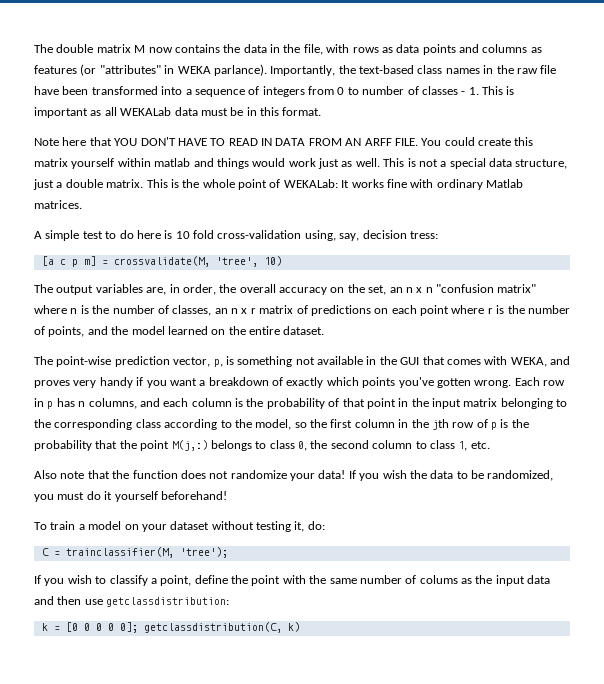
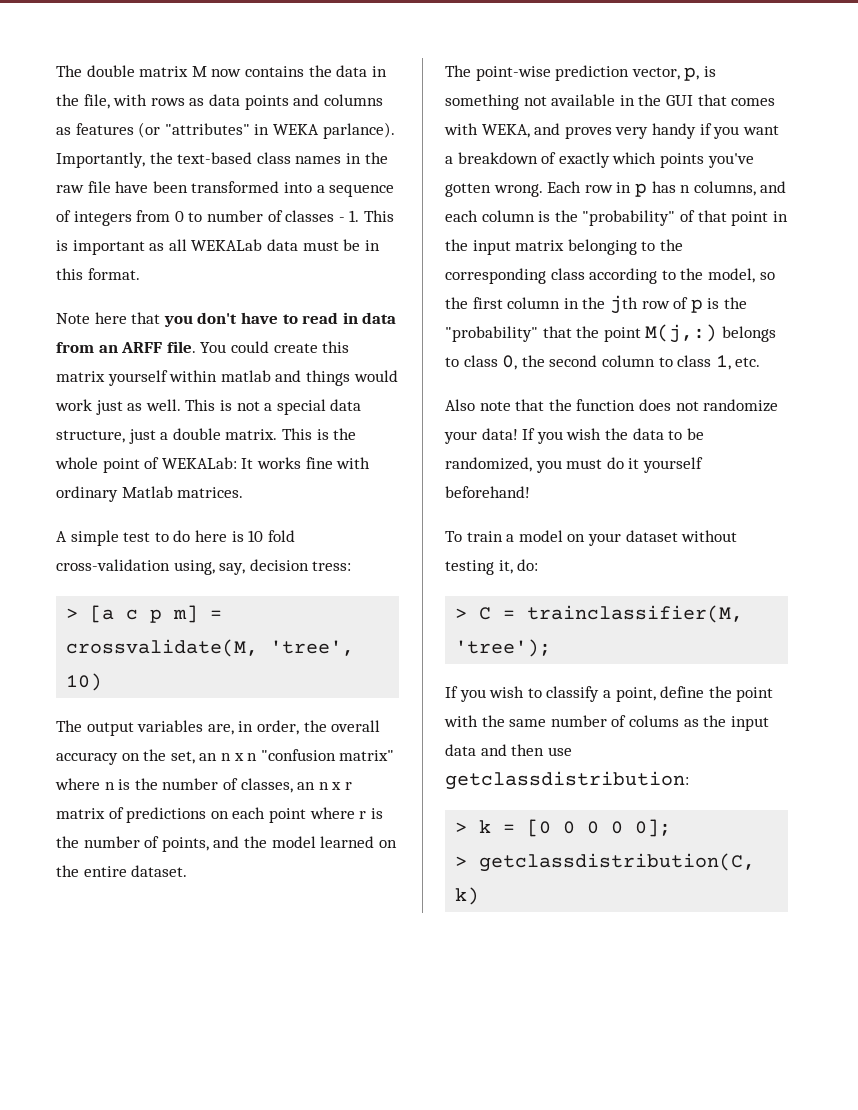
[114,137,418,146] YOU DON'T HAVE TO READ IN DATA FROM AN ARFF FILE. -> [163,312,397,327] [56,341,196,353] you don't have to read in data from an ARFF file.
(438, 235) none -> [66,608,79,619] >
[266,398,325,409] probability -> [582,210,676,226] "probability"
[34,440,92,451] probability -> [445,326,538,342] "probability"
(325, 525) none -> [455,608,468,619] >
(230, 602) none -> [455,822,468,833] >
(138, 627) none -> [455,856,468,867] // >

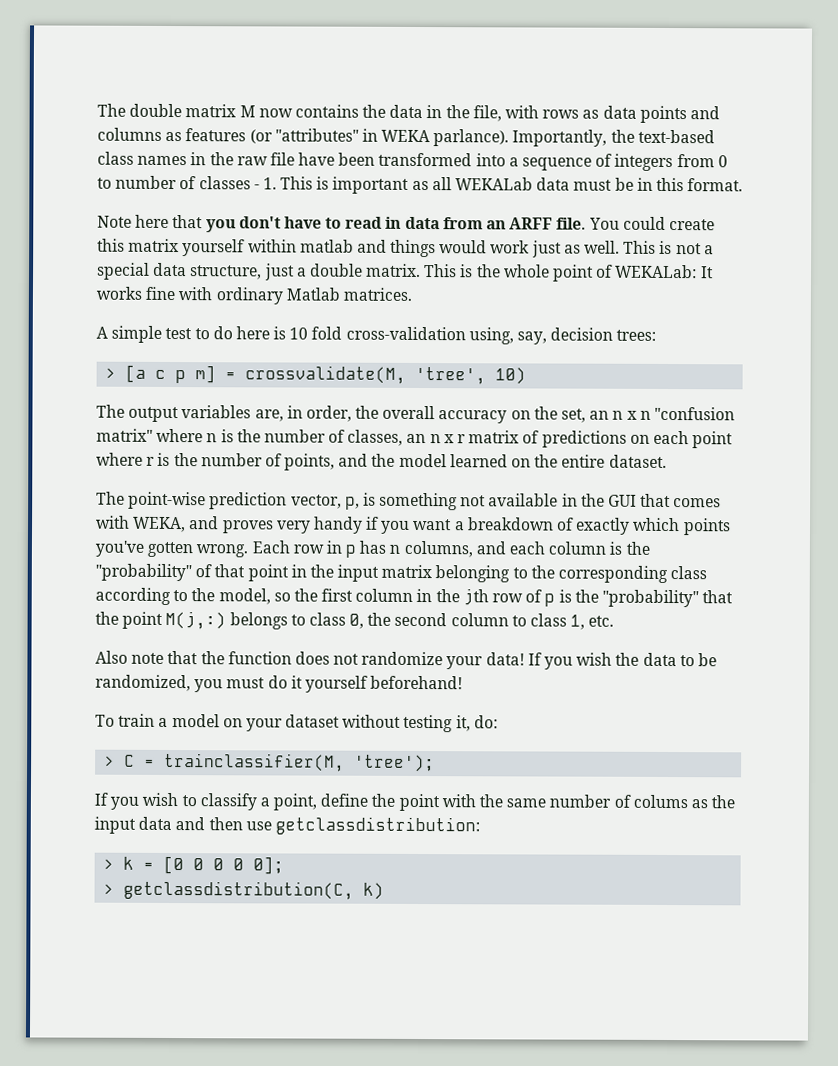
[312,561,352,571] tress: -> [616,329,657,341] trees:

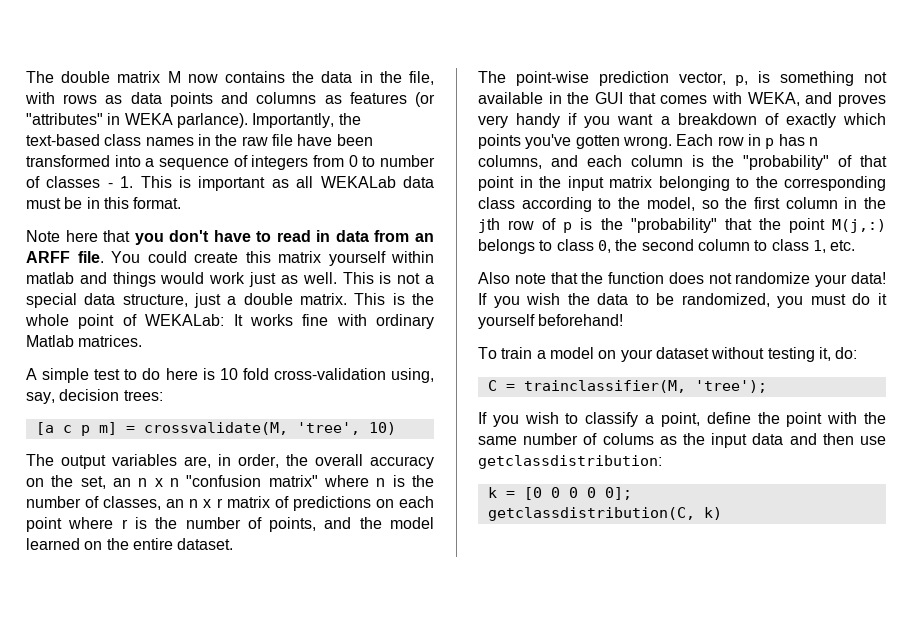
[105,367,117,379] > -> (163, 395) none
[104,755,116,767] > -> (858, 353) none
[103,858,115,870] > -> (662, 462) none
[103,883,115,895] > -> (632, 493) none

